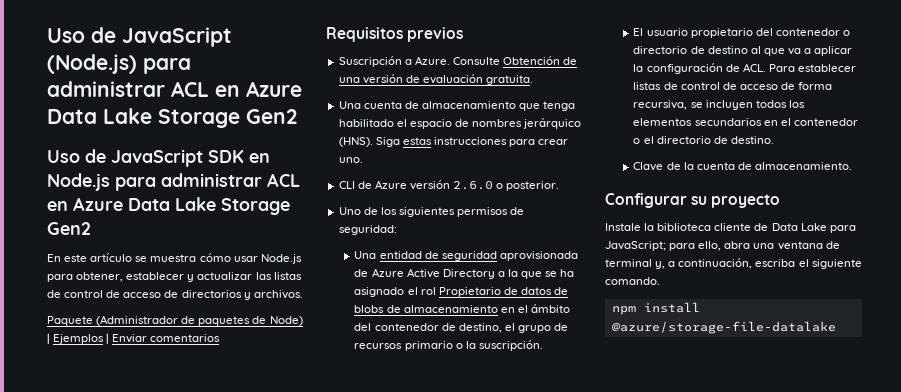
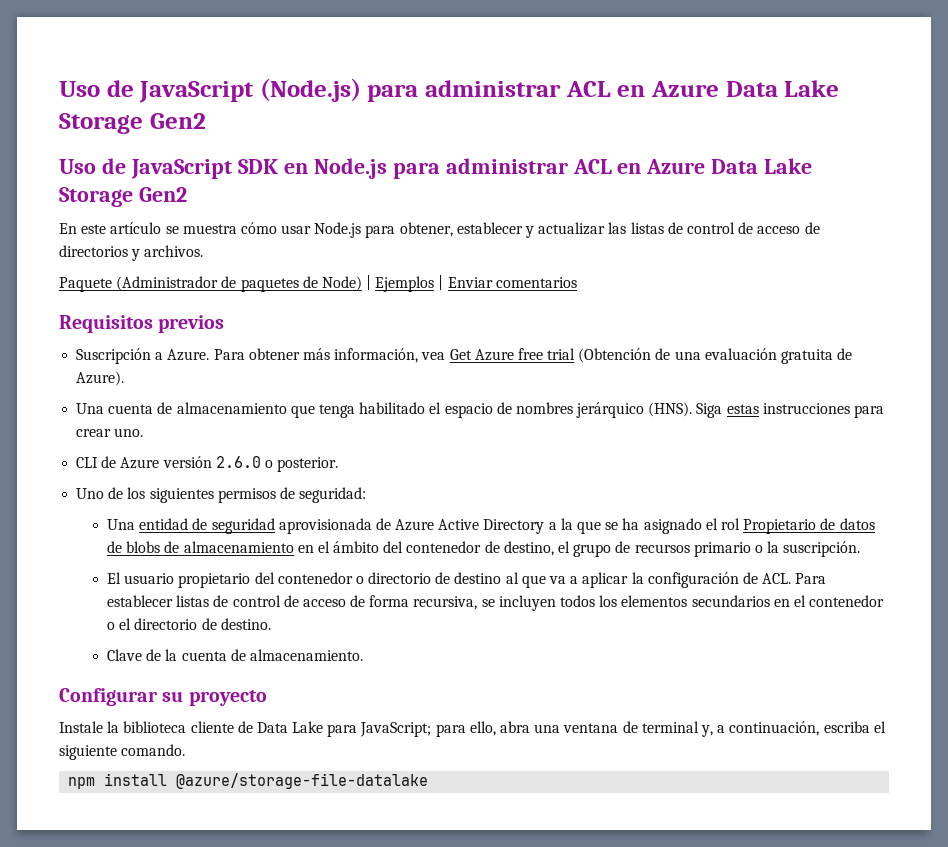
[452,56,578,65] [338,74,534,85] Consulte Obtención de una versión de evaluación gratuita. -> [213,348,853,364] [76,371,125,386] Para obtener más información, vea Get Azure free trial (Obtención de una evaluación gratuita de Azure).

